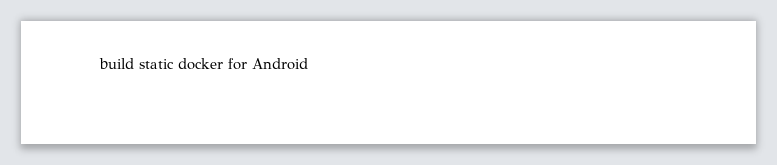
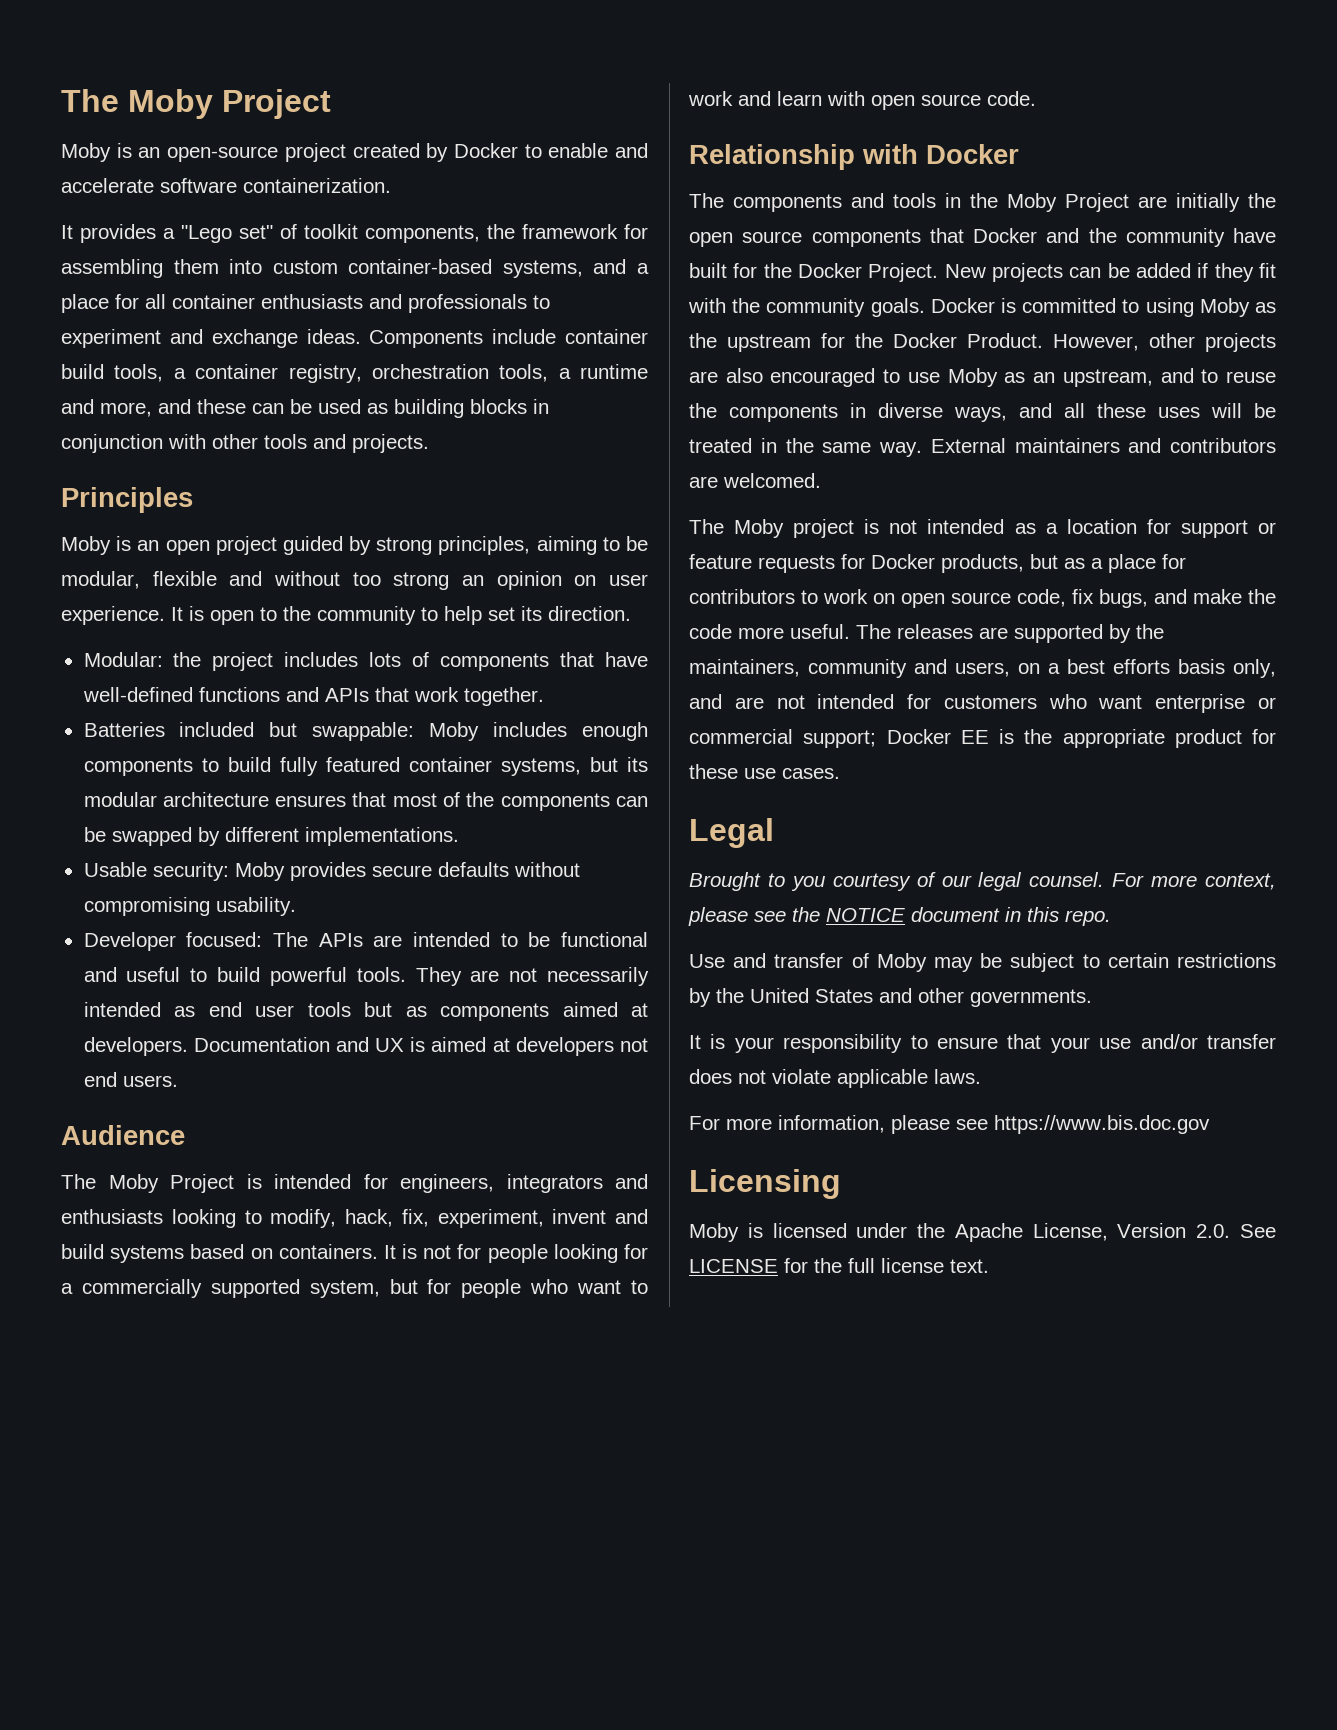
[99,58,308,70] build static docker for Android -> [61,89,331,119] [61,143,648,162] [61,178,391,193] [61,224,648,243] [61,259,649,278] [61,294,550,313] [61,329,648,348] [61,364,648,383] [61,399,549,418] [61,434,429,453] [61,487,193,513] [61,536,648,555] [61,571,648,590] [61,606,631,625] [83,652,648,671] [82,687,544,706] [83,722,648,741] [83,757,648,776] [83,792,648,811] [83,827,459,846] [83,862,580,881] [83,897,296,916] [83,932,648,951] [83,967,649,986] [83,1002,649,1021] [83,1037,648,1056] [83,1072,178,1087] [61,1125,185,1145] [61,1174,648,1193] [61,1209,648,1228] [61,1244,648,1263] [61,1279,649,1298] [688,91,1036,110] [689,144,1019,170] [689,193,1276,212] [689,228,1276,247] [689,263,1276,282] [688,298,1276,317] [689,333,1276,352] [689,368,1276,387] [689,403,1276,422] [689,438,1276,457] [689,473,821,488] [689,519,1276,538] [689,554,1186,573] [689,589,1276,608] [689,624,1164,643] [689,659,1276,678] [689,694,1276,713] [689,729,1276,748] [689,764,840,779] [689,818,774,848] [689,872,1276,891] [688,907,1111,926] [689,953,1276,972] [689,988,1092,1007] [689,1034,1276,1053] [689,1069,981,1088] [689,1115,1210,1134] [689,1169,841,1199] [689,1223,1276,1242] [689,1258,989,1273] The Moby Project // Moby is an open-source project created by Docker to enable and accelerate software containerization. // It provides a "Lego set" of toolkit components, the framework for assembling them into custom container-based systems, and a place for all container enthusiasts and professionals to experiment and exchange ideas. Components include container build tools, a container registry, orchestration tools, a runtime and more, and these can be used as building blocks in conjunction with other tools and projects. // Principles // Moby is an open project guided by strong principles, aiming to be modular, flexible and without too strong an opinion on user experience. It is open to the community to help set its direction. // Modular: the project includes lots of components that have well-defined functions and APIs that work together. // Batteries included but swappable: Moby includes enough components to build fully featured container systems, but its modular architecture ensures that most of the components can be swapped by different implementations. // Usable security: Moby provides secure defaults without compromising usability. // Developer focused: The APIs are intended to be functional and useful to build powerful tools. They are not necessarily intended as end user tools but as components aimed at developers. Documentation and UX is aimed at developers not end users. // Audience // The Moby Project is intended for engineers, integrators and enthusiasts looking to modify, hack, fix, experiment, invent and build systems based on containers. It is not for people looking for a commercially supported system, but for people who want to work and learn with open source code. // Relationship with Docker // The components and tools in the Moby Project are initially the open source components that Docker and the community have built for the Docker Project. New projects can be added if they fit with the community goals. Docker is committed to using Moby as the upstream for the Docker Product. However, other projects are also encouraged to use Moby as an upstream, and to reuse the components in diverse ways, and all these uses will be treated in the same way. External maintainers and contributors are welcomed. // The Moby project is not intended as a location for support or feature requests for Docker products, but as a place for contributors to work on open source code, fix bugs, and make the code more useful. The releases are supported by the maintainers, community and users, on a best efforts basis only, and are not intended for customers who want enterprise or commercial support; Docker EE is the appropriate product for these use cases. // Legal // Brought to you courtesy of our legal counsel. For more context, please see the NOTICE document in this repo. // Use and transfer of Moby may be subject to certain restrictions by the United States and other governments. // It is your responsibility to ensure that your use and/or transfer does not violate applicable laws. // For more information, please see https://www.bis.doc.gov // Licensing // Moby is licensed under the Apache License, Version 2.0. See LICENSE for the full license text.

